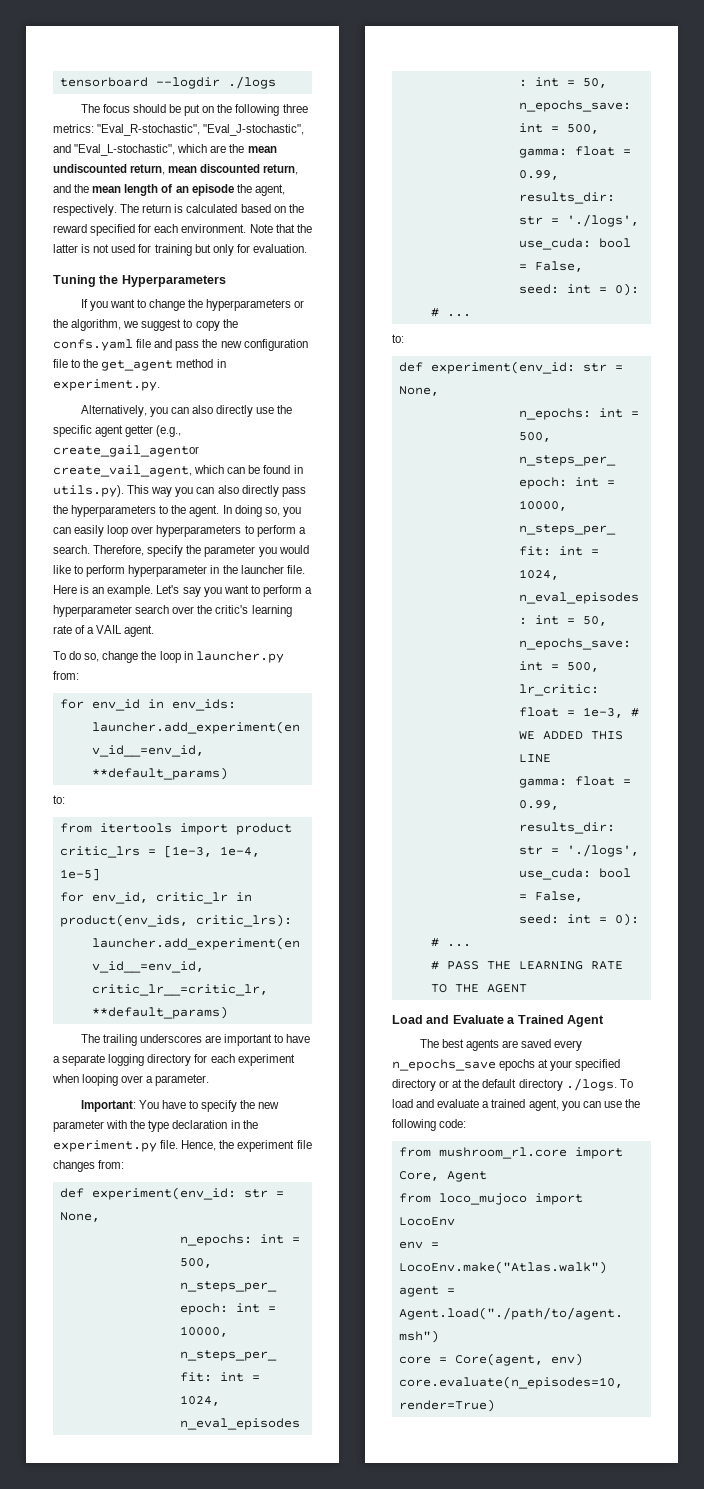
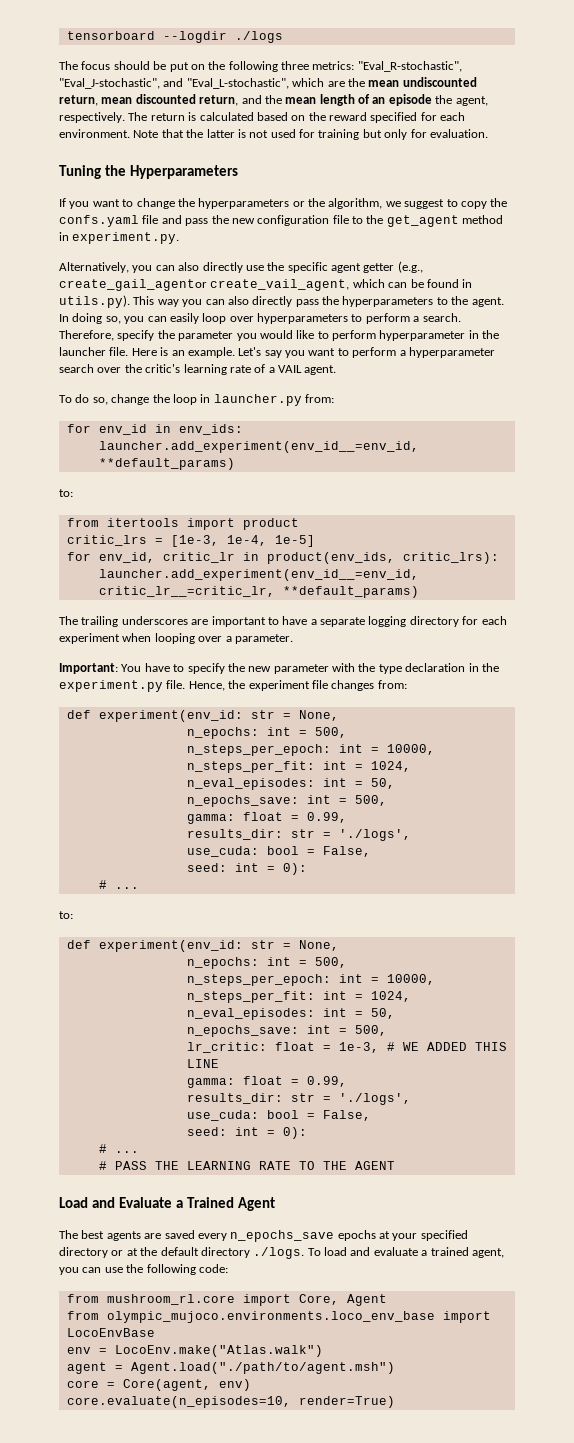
[438,1193,583,1205] [398,1217,455,1226] loco_mujoco import LocoEnv -> [106,1311,491,1323] [66,1328,155,1337] olympic_mujoco.environments.loco_env_base import LocoEnvBase

